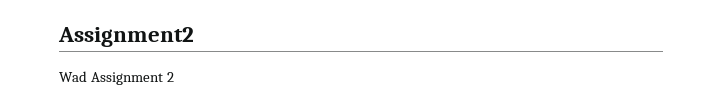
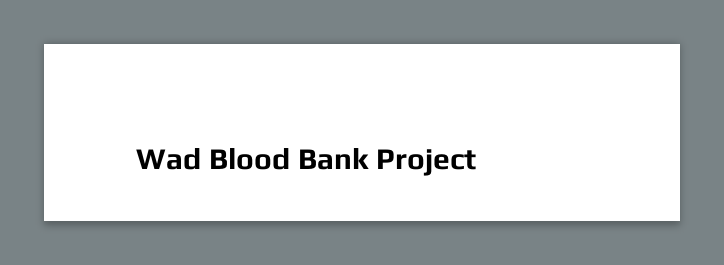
[58,27,194,47] [59,71,174,85] Assignment2 // Wad Assignment 2 -> [136,148,477,176] Wad Blood Bank Project

